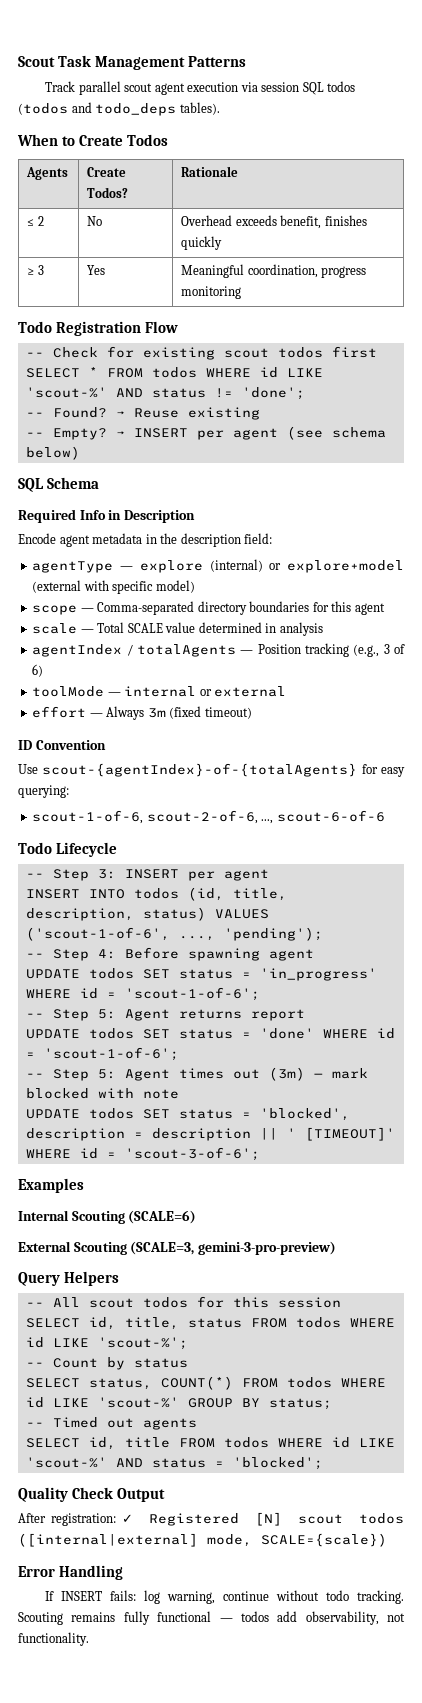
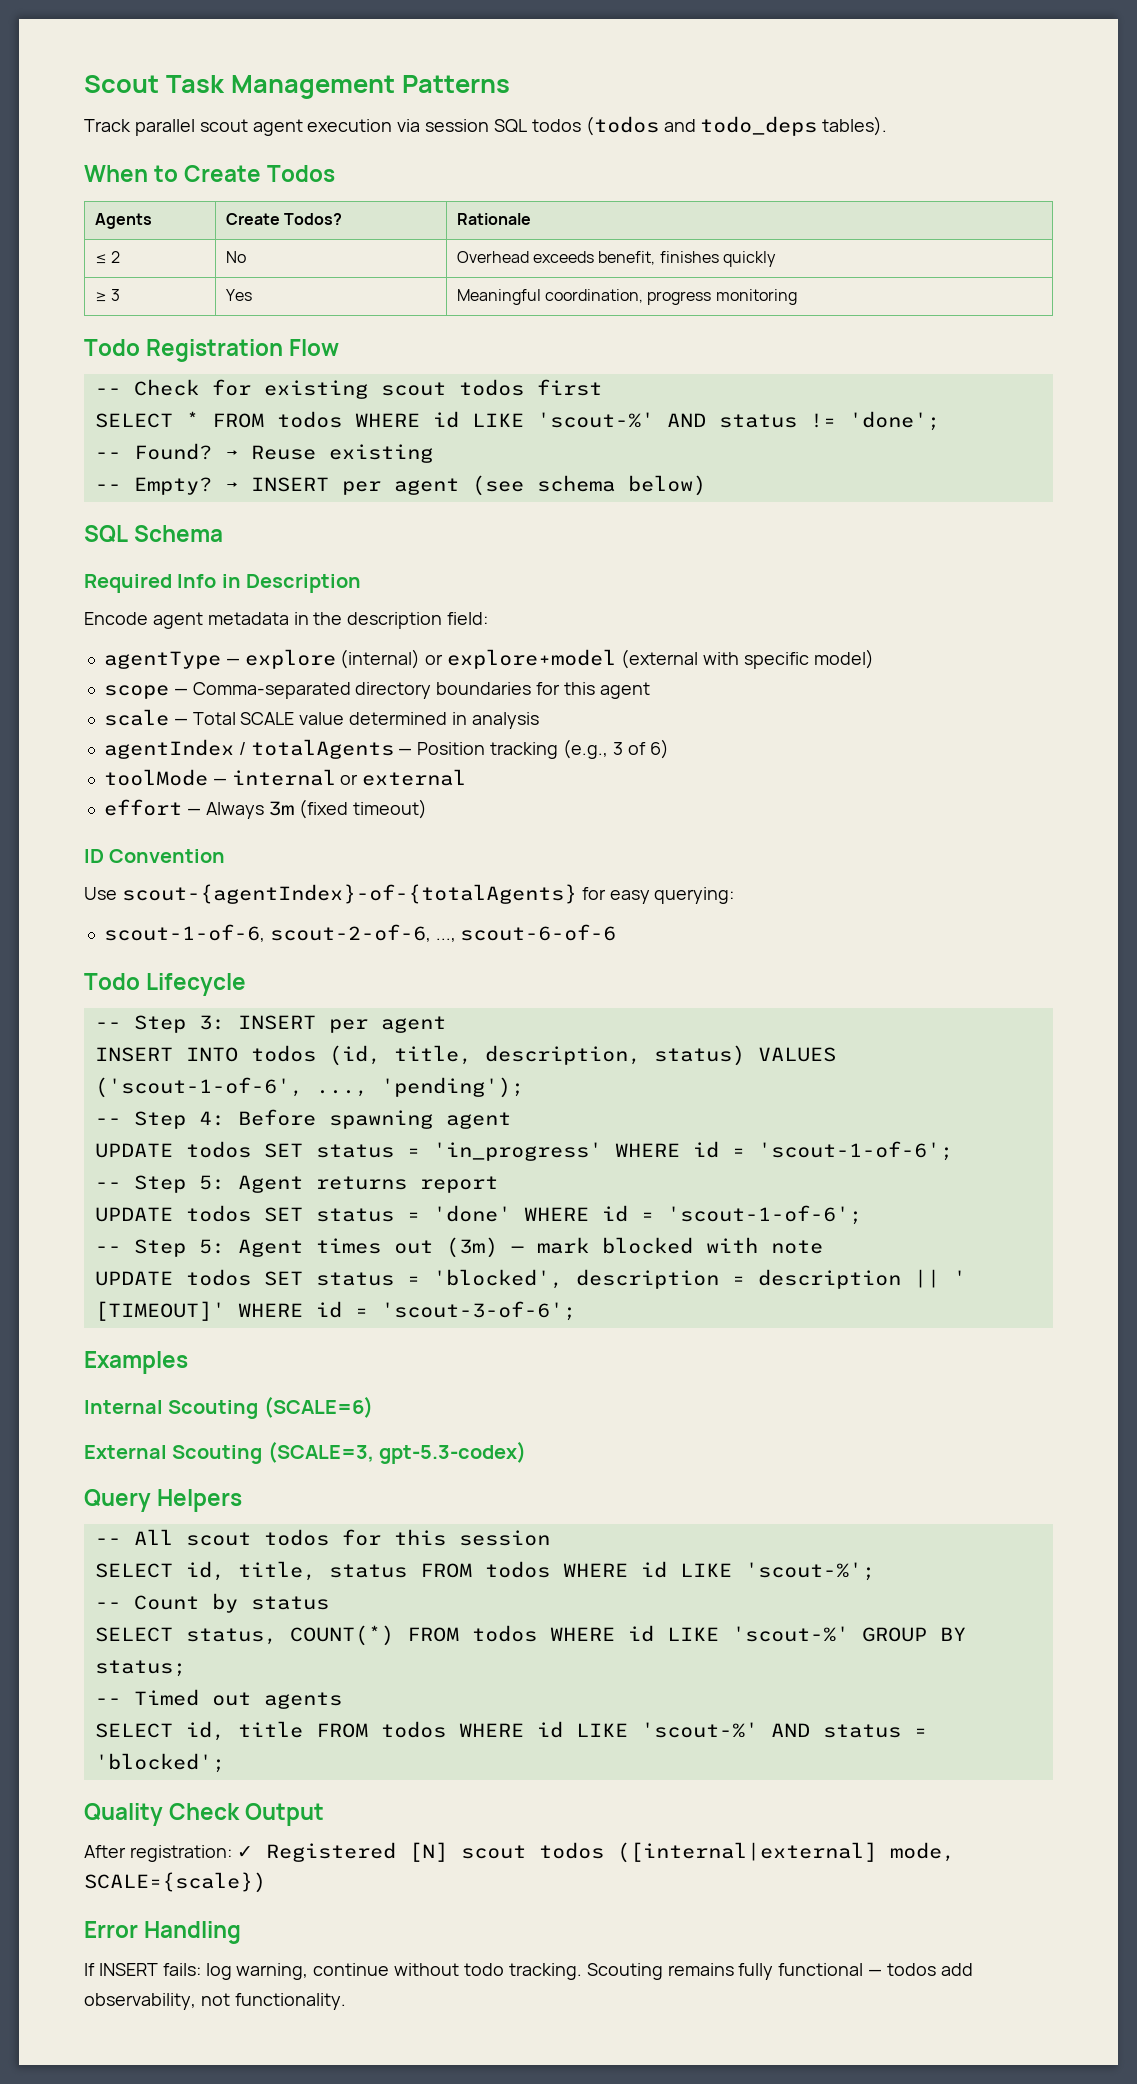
[197,1241,336,1255] gemini-3-pro-preview) -> [379,1441,527,1464] gpt-5.3-codex)

